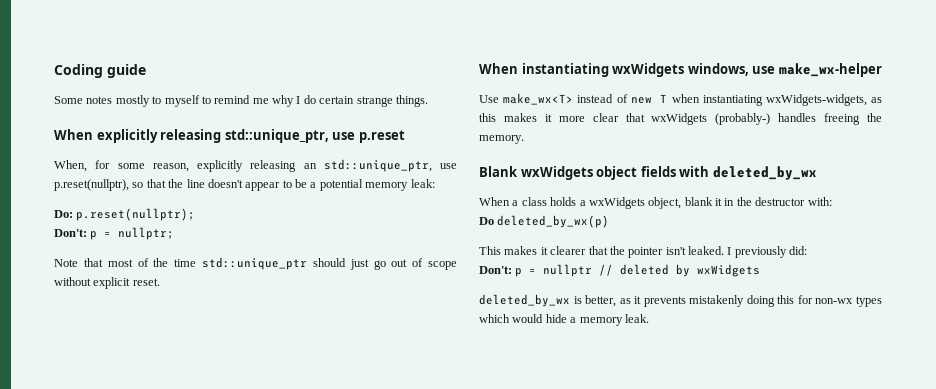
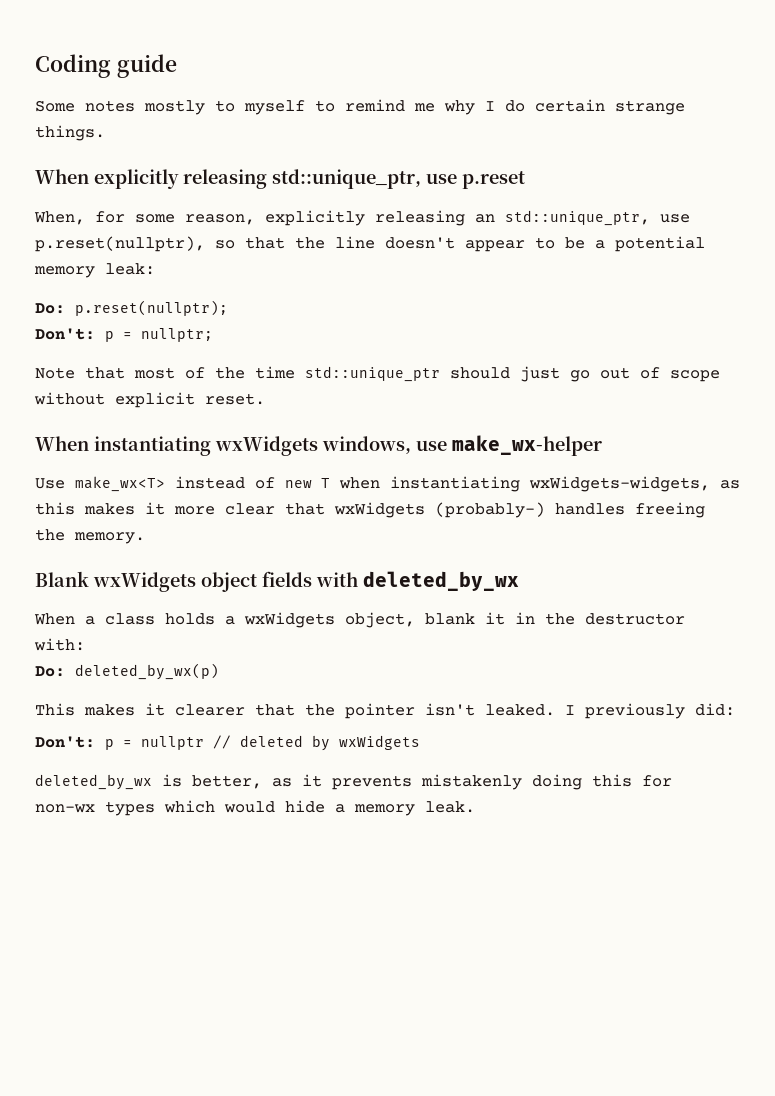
[479,217,494,225] Do -> [35,666,65,677] Do:

